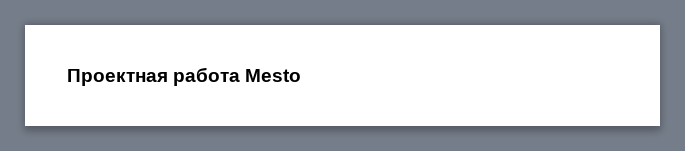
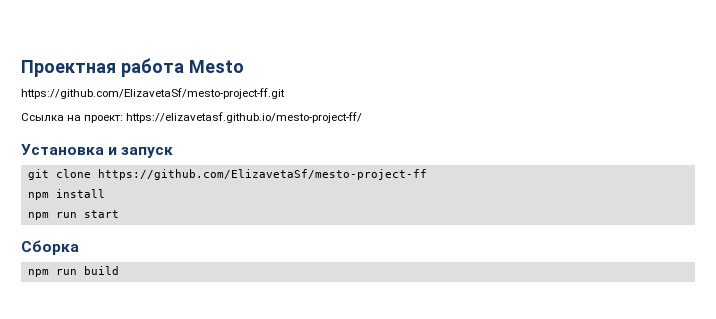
(302, 75) none -> [21,88,285,99] [21,112,363,123] [21,144,174,158] [27,169,427,180] [27,189,105,200] [27,210,119,220] [21,240,79,255] [27,266,119,277] // https://github.com/ElizavetaSf/mesto-project-ff.git // Ссылка на проект: https://elizavetasf.github.io/mesto-project-ff/ // Установка и запуск // git clone https://github.com/ElizavetaSf/mesto-project-ff // npm install // npm run start // Сборка // npm run build

